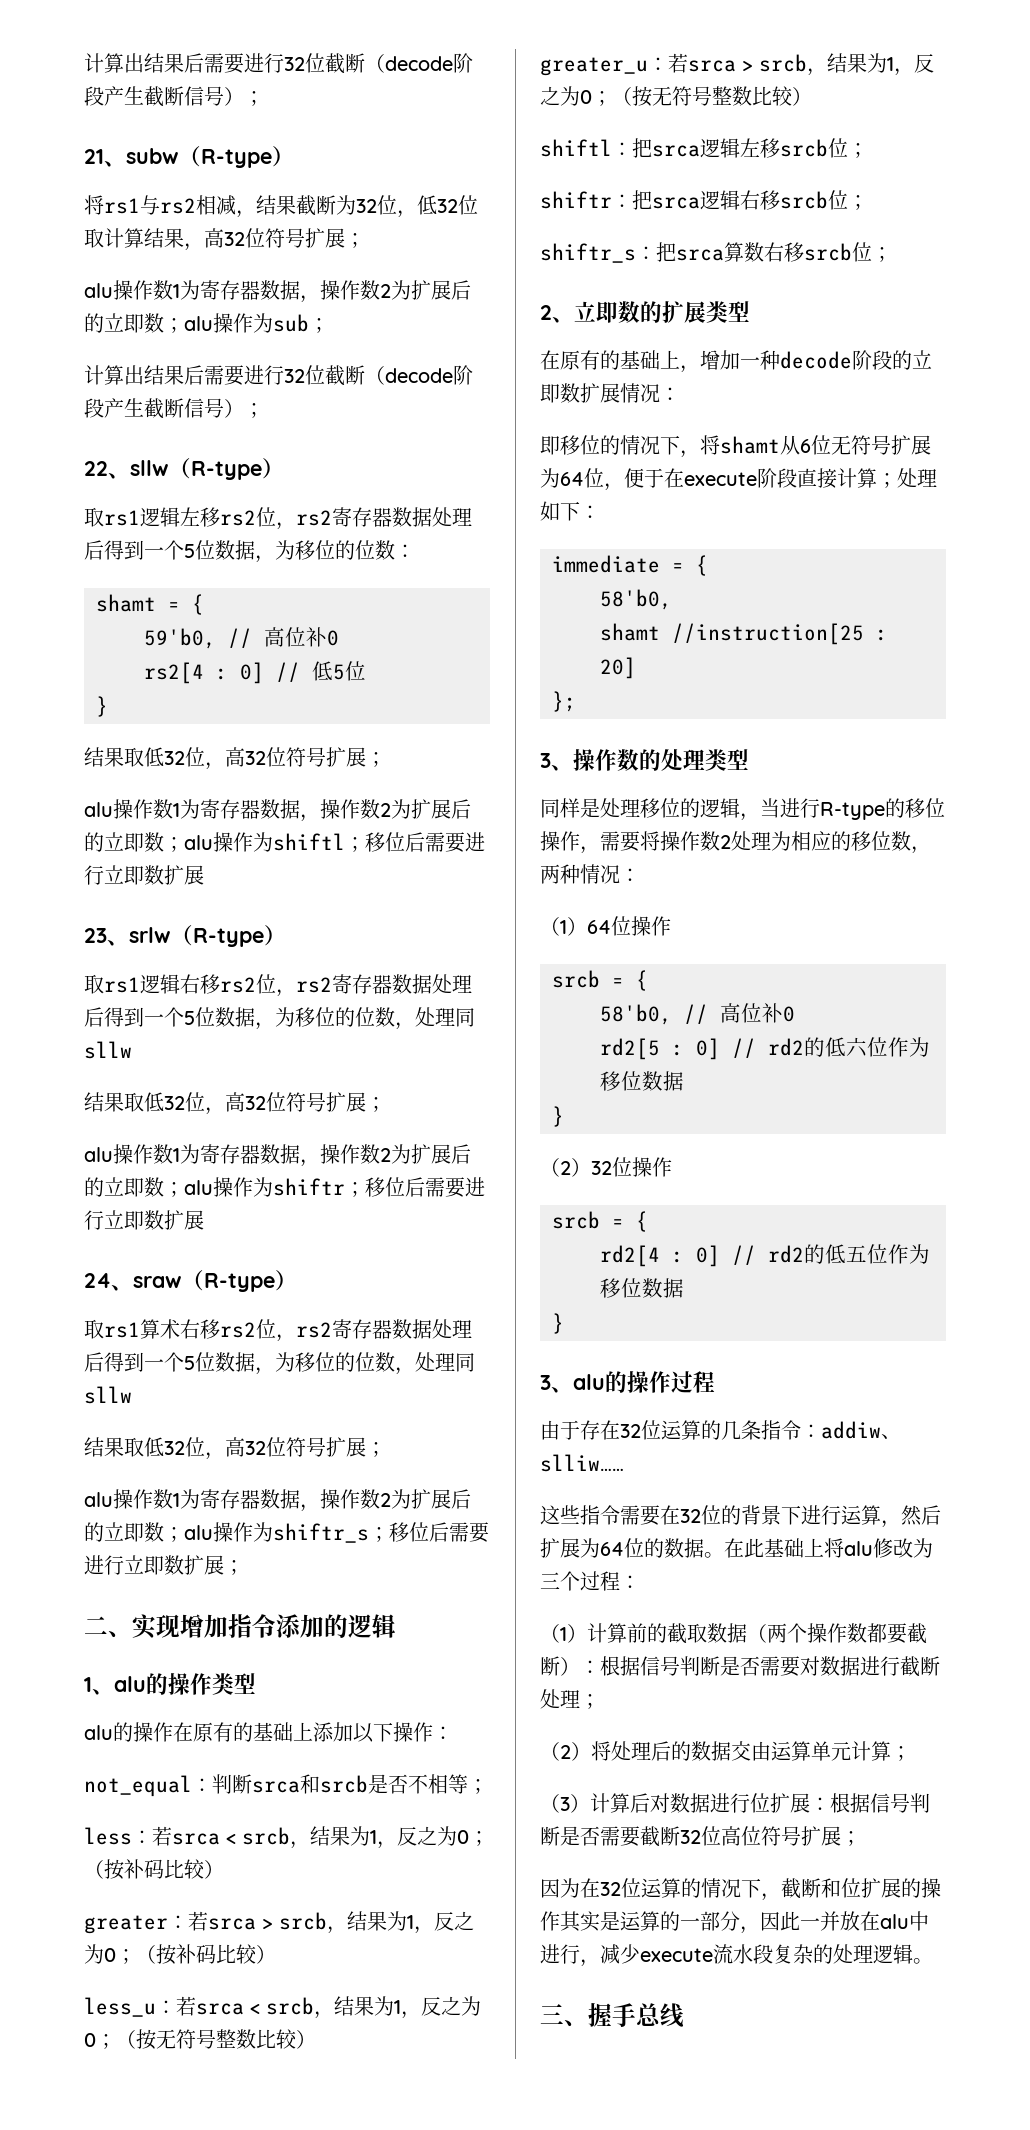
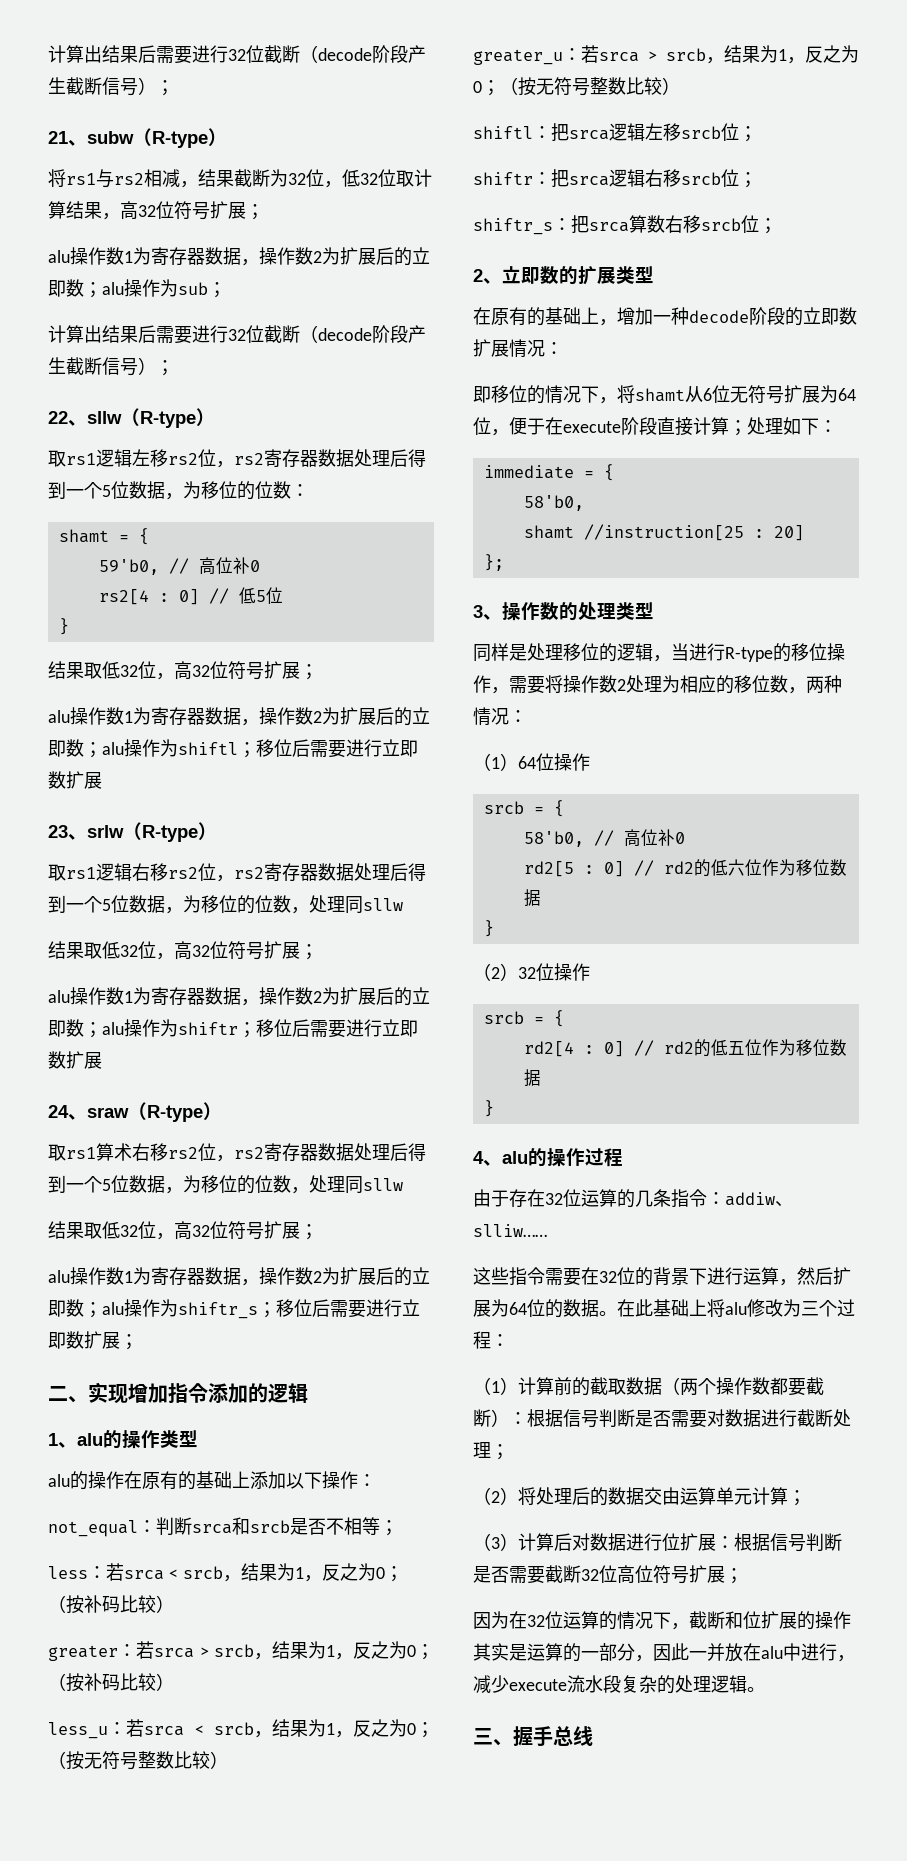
[540,1375,551,1390] 3 -> [473,1151,484,1164] 4

